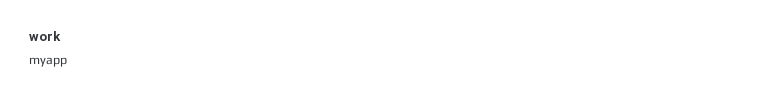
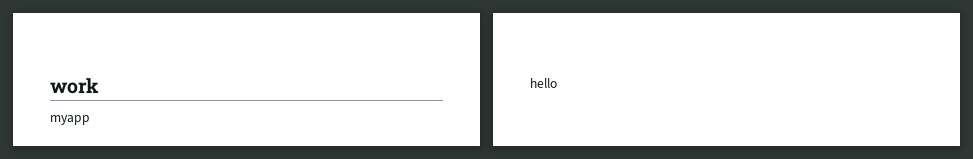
(67, 62) none -> [530,78,557,88] // hello

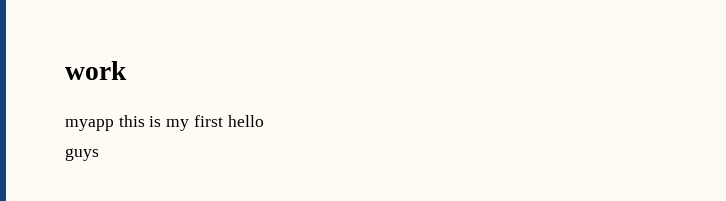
[530,78,557,88] // hello -> [118,115,264,131] [65,148,99,161] this is my first hello // guys

